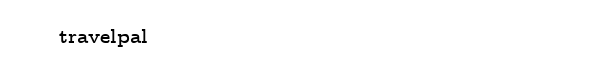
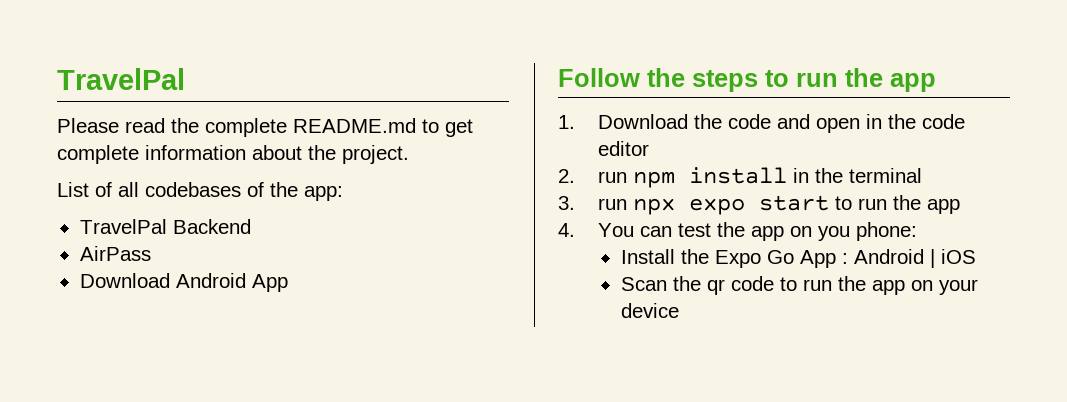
[59,29,148,47] travelpal -> [57,68,185,90] [57,118,473,137] [57,145,409,164] [57,182,343,201] [79,219,251,234] [79,246,151,261] [79,273,288,292] [558,68,936,92] [558,114,966,133] [598,141,650,156] [558,167,923,188] [558,195,961,215] [558,222,918,241] [620,249,976,268] [620,276,978,295] [620,303,679,318] TravelPal // Please read the complete README.md to get complete information about the project. // List of all codebases of the app: // TravelPal Backend // AirPass // Download Android App // Follow the steps to run the app // 1. Download the code and open in the code editor // 2. run npm install in the terminal // 3. run npx expo start to run the app // 4. You can test the app on you phone: // Install the Expo Go App : Android | iOS // Scan the qr code to run the app on your device

